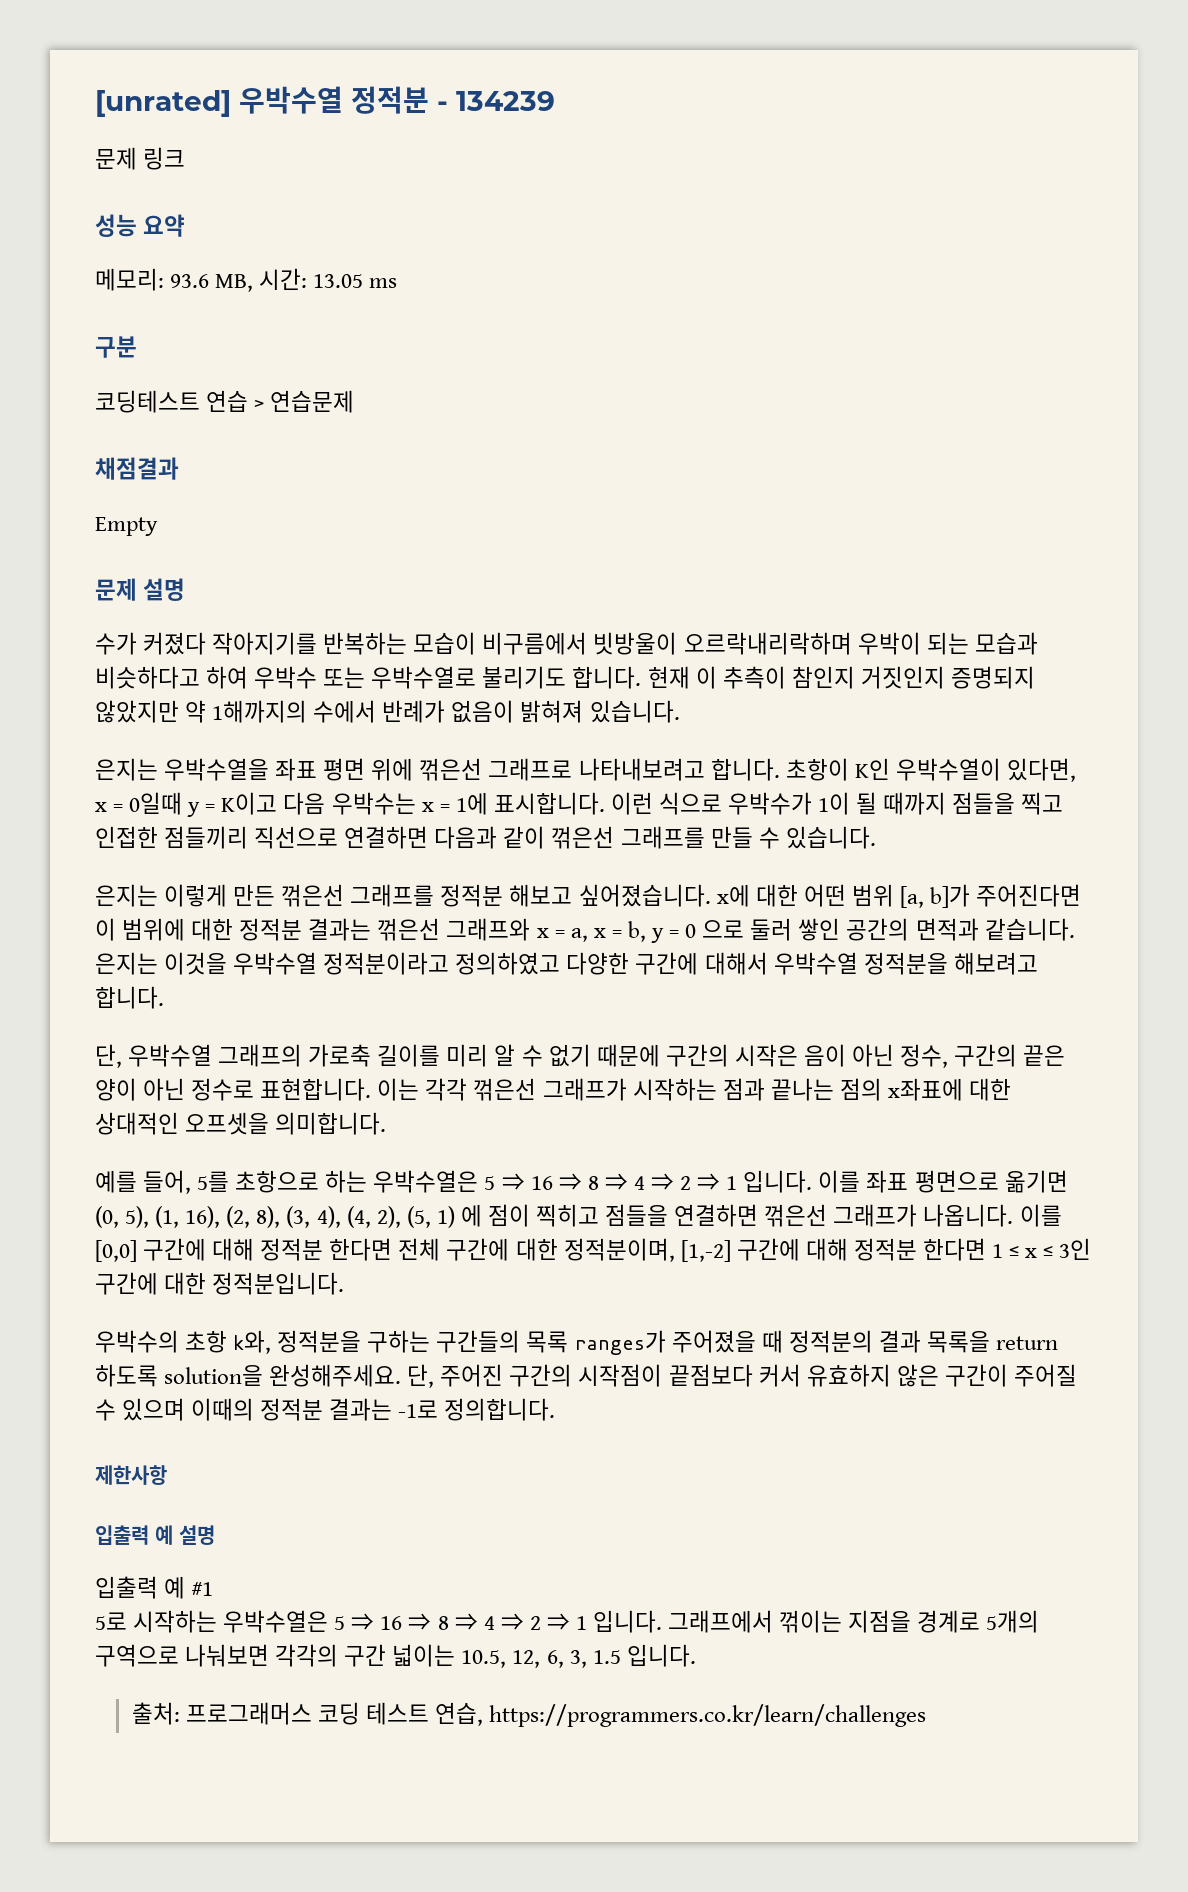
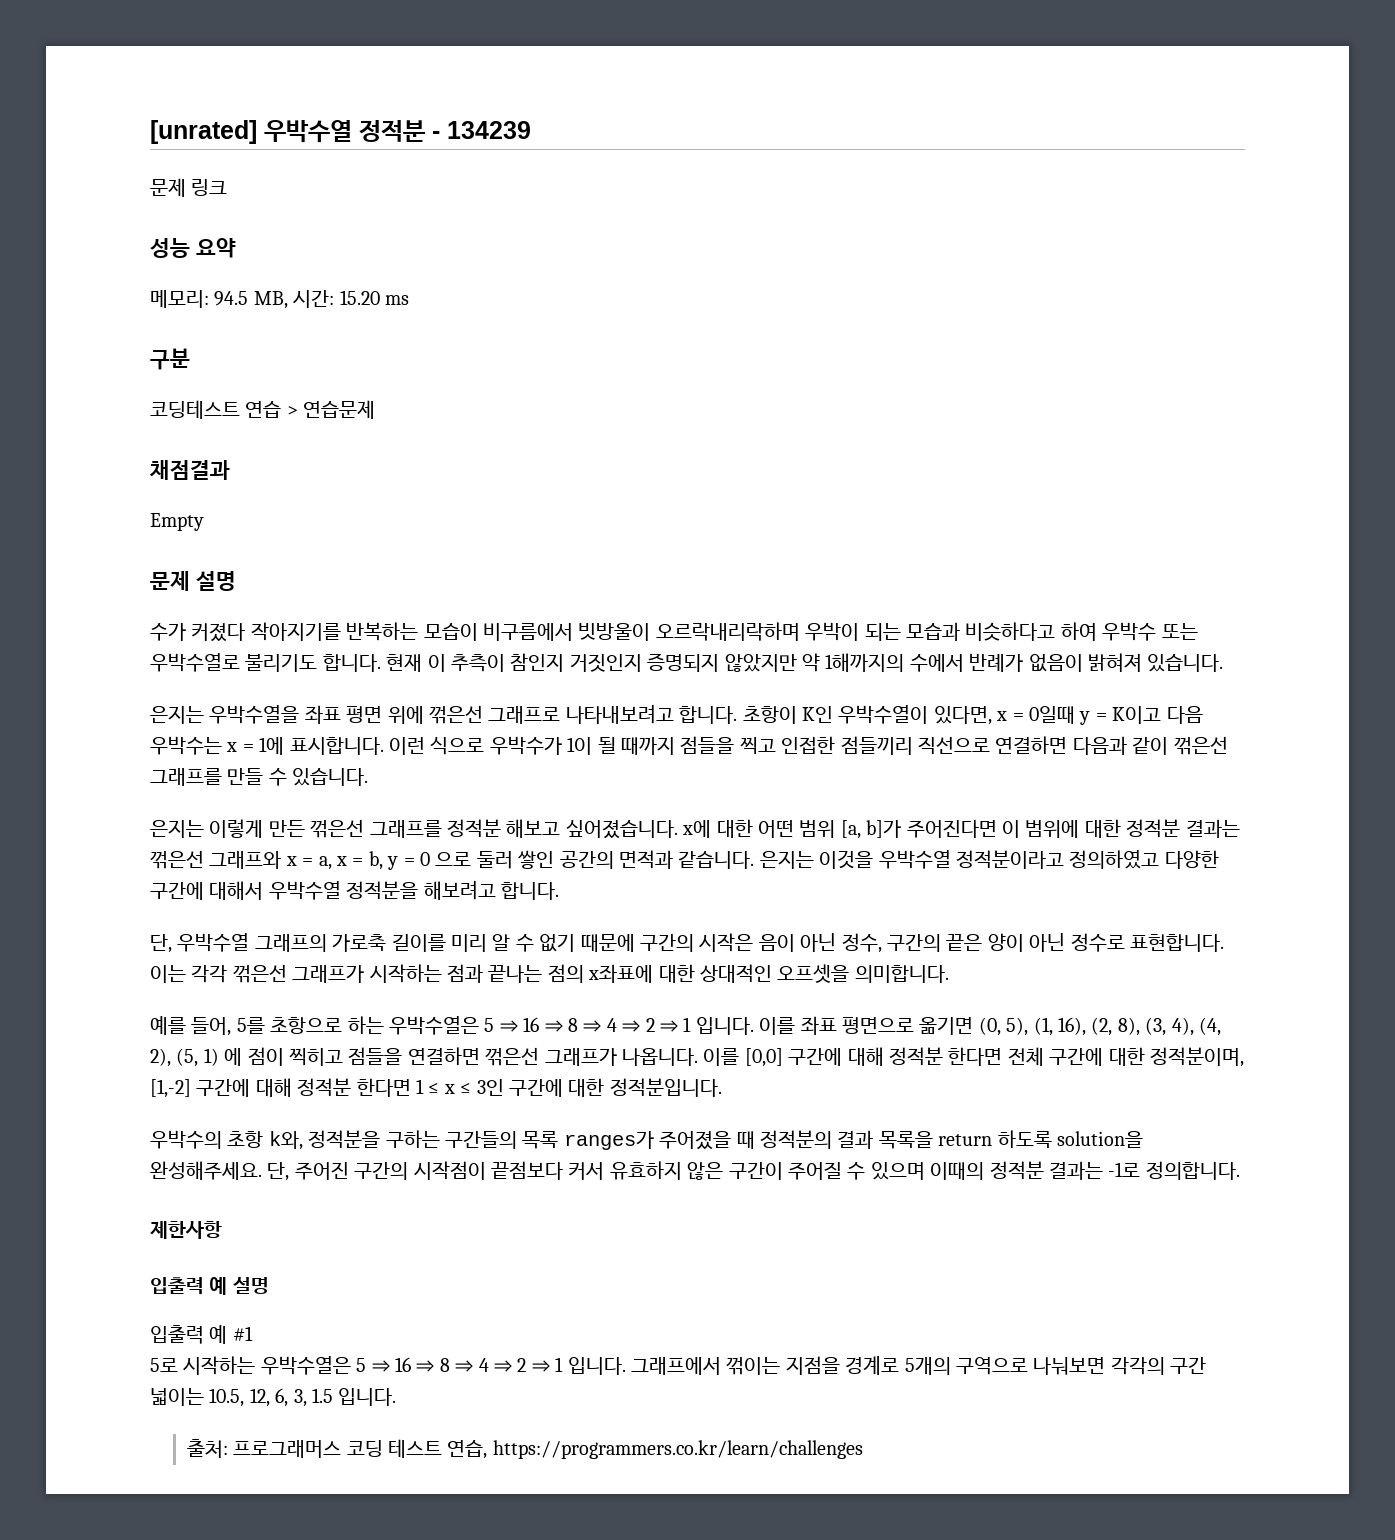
[170,274,210,288] 93.6 -> [214,291,249,306] 94.5
[313,274,364,288] 13.05 -> [339,290,380,305] 15.20

